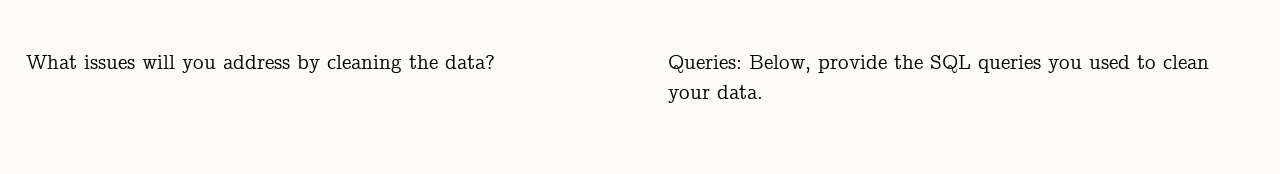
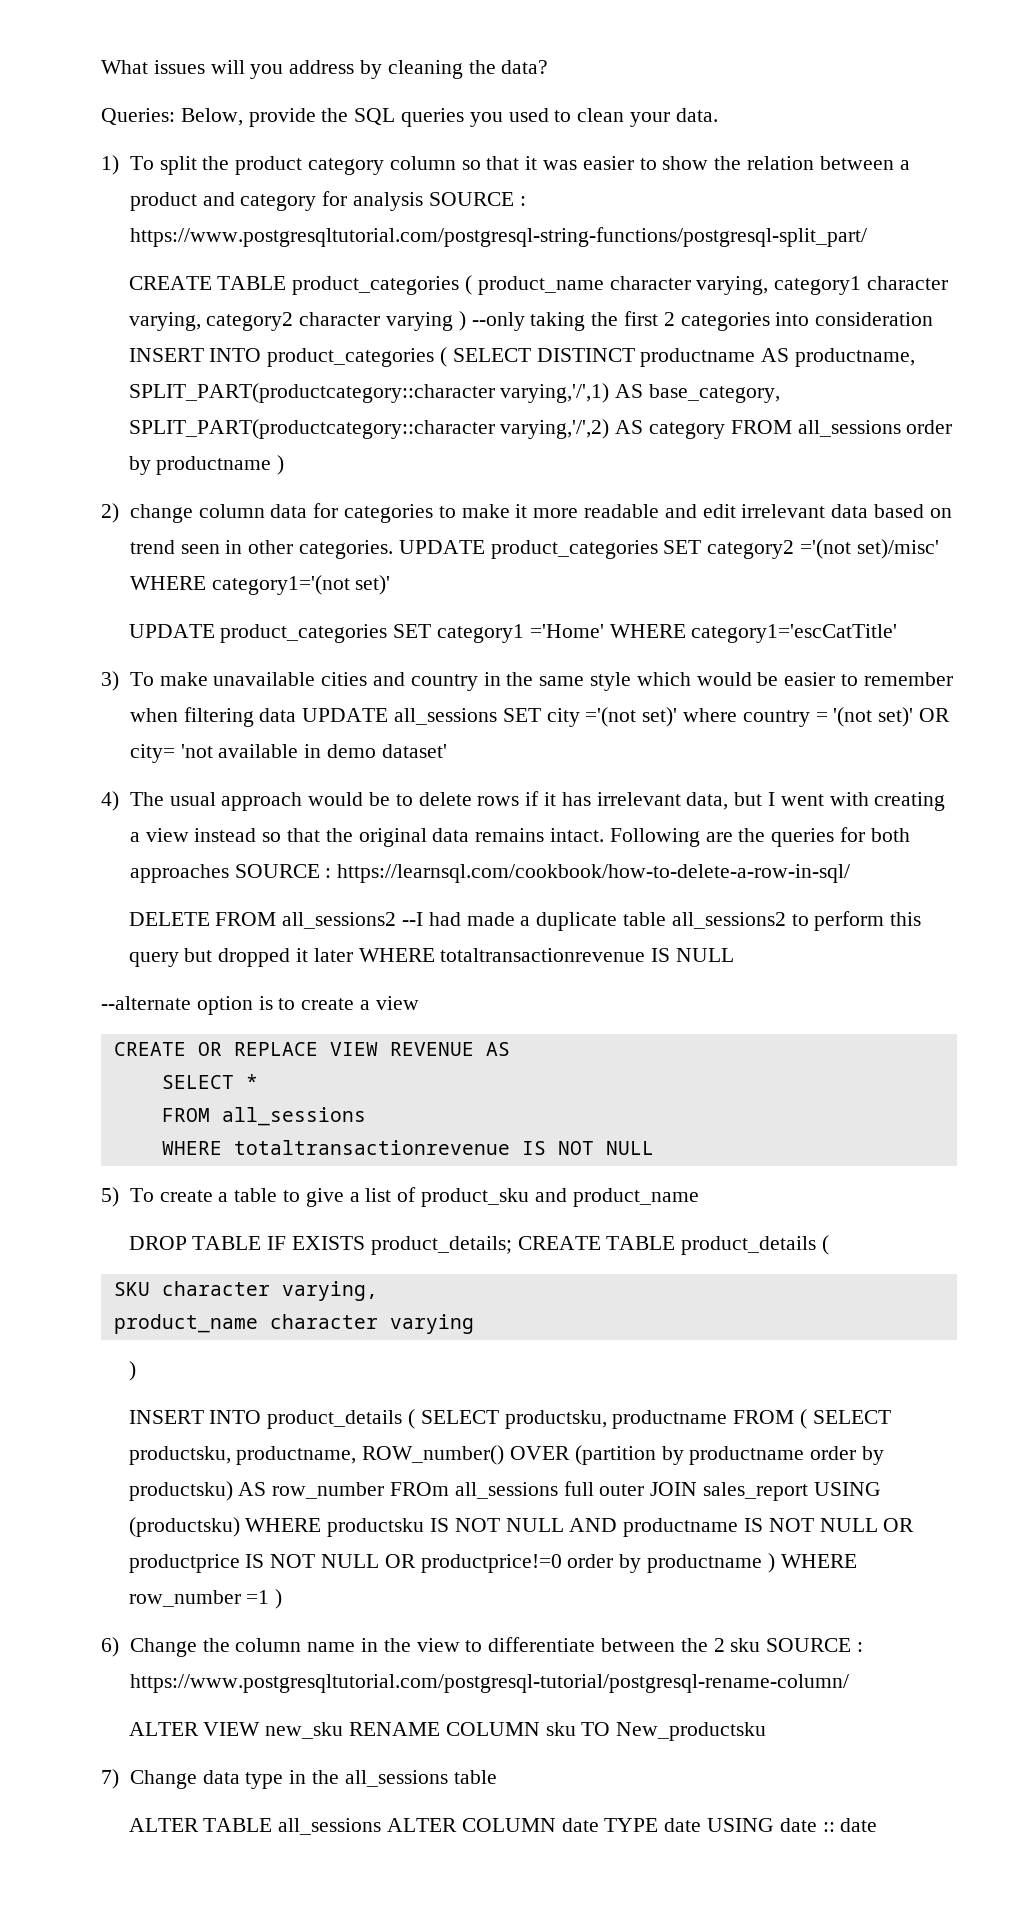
(763, 92) none -> [101,155,910,175] [129,191,526,211] [129,227,867,247] [128,275,948,295] [128,311,934,331] [128,347,915,367] [128,383,780,403] [128,419,953,439] [128,455,285,475] [101,503,952,523] [129,539,939,559] [129,575,391,595] [128,624,898,643] [101,671,953,691] [129,707,951,727] [129,744,447,763] [101,791,946,811] [129,827,910,847] [129,864,851,883] [128,911,922,931] [128,948,734,967] [101,996,419,1015] [113,1042,510,1056] [161,1074,258,1089] [161,1107,366,1126] [161,1140,654,1155] [101,1187,699,1207] [128,1235,829,1255] [113,1281,378,1301] [113,1314,474,1334] [128,1361,136,1381] [128,1409,891,1429] [128,1445,884,1465] [128,1481,881,1501] [128,1517,915,1537] [128,1553,857,1573] [128,1589,283,1609] [101,1637,864,1657] [129,1674,849,1693] [128,1722,767,1741] [101,1769,497,1789] [128,1818,878,1835] // 1) To split the product category column so that it was easier to show the relation between a product and category for analysis SOURCE : https://www.postgresqltutorial.com/postgresql-string-functions/postgresql-split_part/ // CREATE TABLE product_categories ( product_name character varying, category1 character varying, category2 character varying ) --only taking the first 2 categories into consideration INSERT INTO product_categories ( SELECT DISTINCT productname AS productname, SPLIT_PART(productcategory::character varying,'/',1) AS base_category, SPLIT_PART(productcategory::character varying,'/',2) AS category FROM all_sessions order by productname ) // 2) change column data for categories to make it more readable and edit irrelevant data based on trend seen in other categories. UPDATE product_categories SET category2 ='(not set)/misc' WHERE category1='(not set)' // UPDATE product_categories SET category1 ='Home' WHERE category1='escCatTitle' // 3) To make unavailable cities and country in the same style which would be easier to remember when filtering data UPDATE all_sessions SET city ='(not set)' where country = '(not set)' OR city= 'not available in demo dataset' // 4) The usual approach would be to delete rows if it has irrelevant data, but I went with creating a view instead so that the original data remains intact. Following are the queries for both approaches SOURCE : https://learnsql.com/cookbook/how-to-delete-a-row-in-sql/ // DELETE FROM all_sessions2 --I had made a duplicate table all_sessions2 to perform this query but dropped it later WHERE totaltransactionrevenue IS NULL // --alternate option is to create a view // CREATE OR REPLACE VIEW REVENUE AS // SELECT * // FROM all_sessions // WHERE totaltransactionrevenue IS NOT NULL // 5) To create a table to give a list of product_sku and product_name // DROP TABLE IF EXISTS product_details; CREATE TABLE product_details ( // SKU character varying, // product_name character varying // ) // INSERT INTO product_details ( SELECT productsku, productname FROM ( SELECT productsku, productname, ROW_number() OVER (partition by productname order by productsku) AS row_number FROm all_sessions full outer JOIN sales_report USING (productsku) WHERE productsku IS NOT NULL AND productname IS NOT NULL OR productprice IS NOT NULL OR productprice!=0 order by productname ) WHERE row_number =1 ) // 6) Change the column name in the view to differentiate between the 2 sku SOURCE : https://www.postgresqltutorial.com/postgresql-tutorial/postgresql-rename-column/ // ALTER VIEW new_sku RENAME COLUMN sku TO New_productsku // 7) Change data type in the all_sessions table // ALTER TABLE all_sessions ALTER COLUMN date TYPE date USING date :: date

